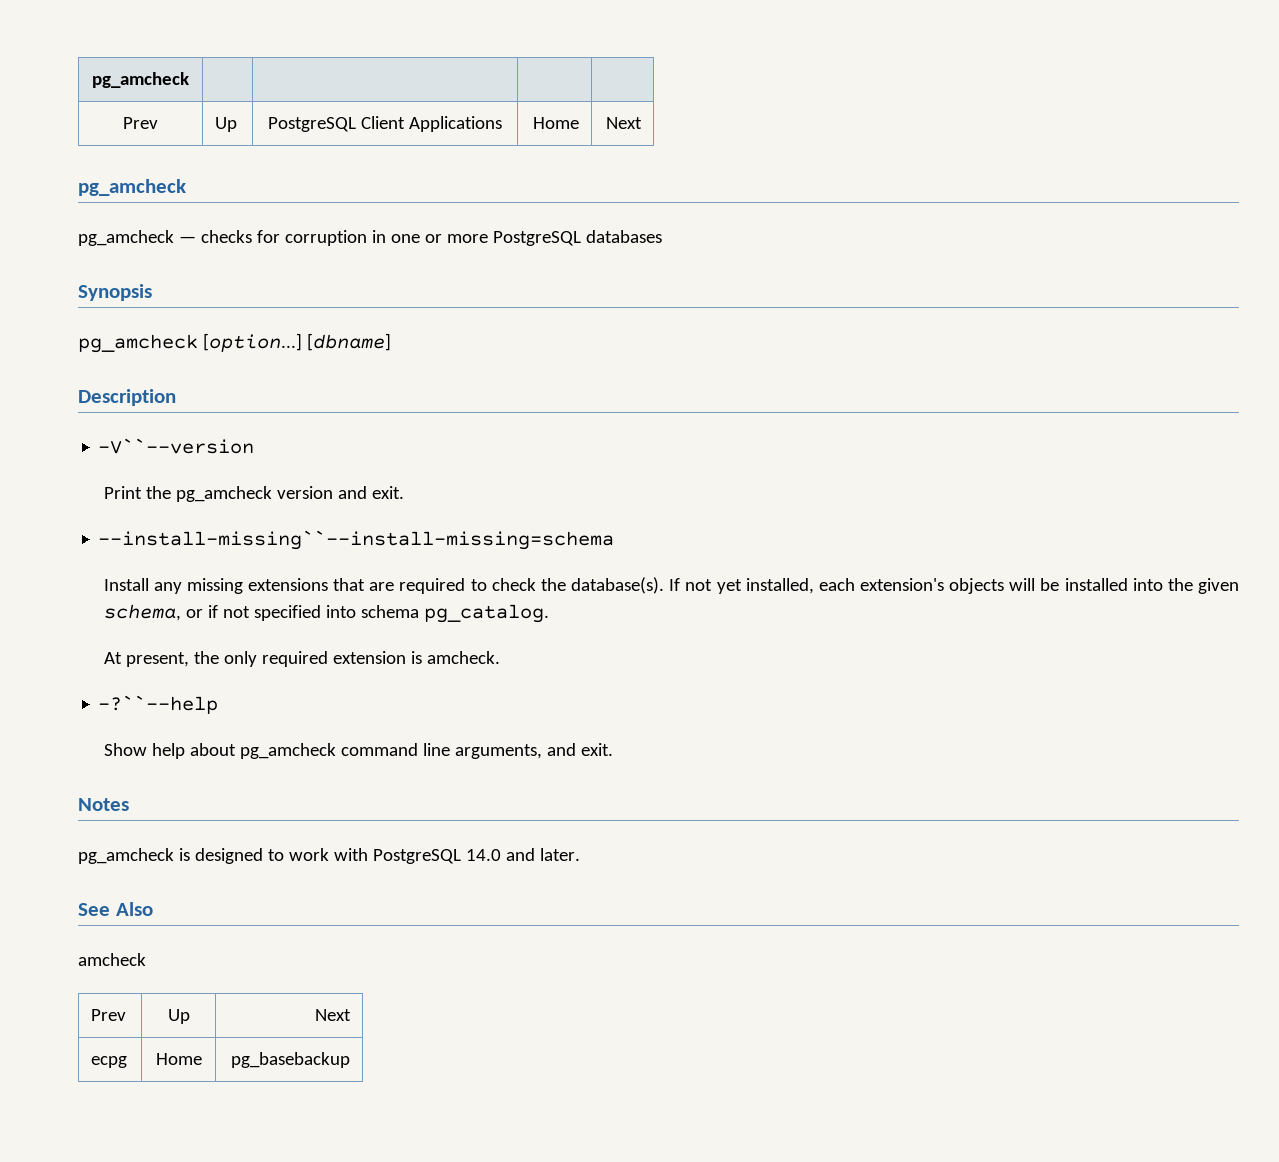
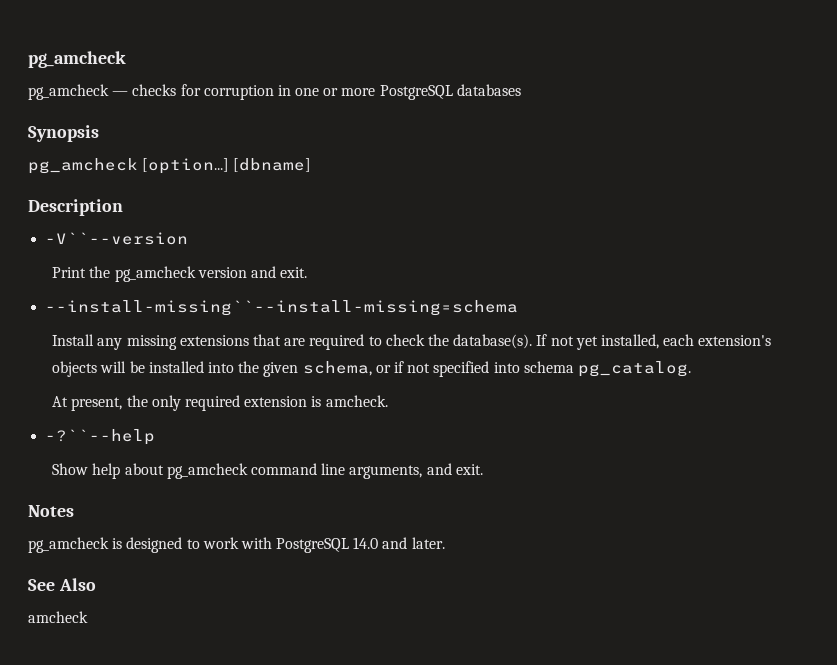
[92,72,189,88] [123,117,158,129] [215,117,238,132] [268,116,502,132] [532,117,579,129] [605,117,642,129] [78,179,186,196] pg_amcheck | | | | // Prev | Up | PostgreSQL Client Applications | Home | Next // pg_amcheck -> [28,51,126,68] pg_amcheck
[91,1009,127,1021] [167,1009,190,1024] [314,1009,351,1021] [91,1056,128,1068] [155,1053,202,1065] [230,1052,350,1068] // Prev | Up | Next // ecpg | Home | pg_basebackup -> (88, 617) none

